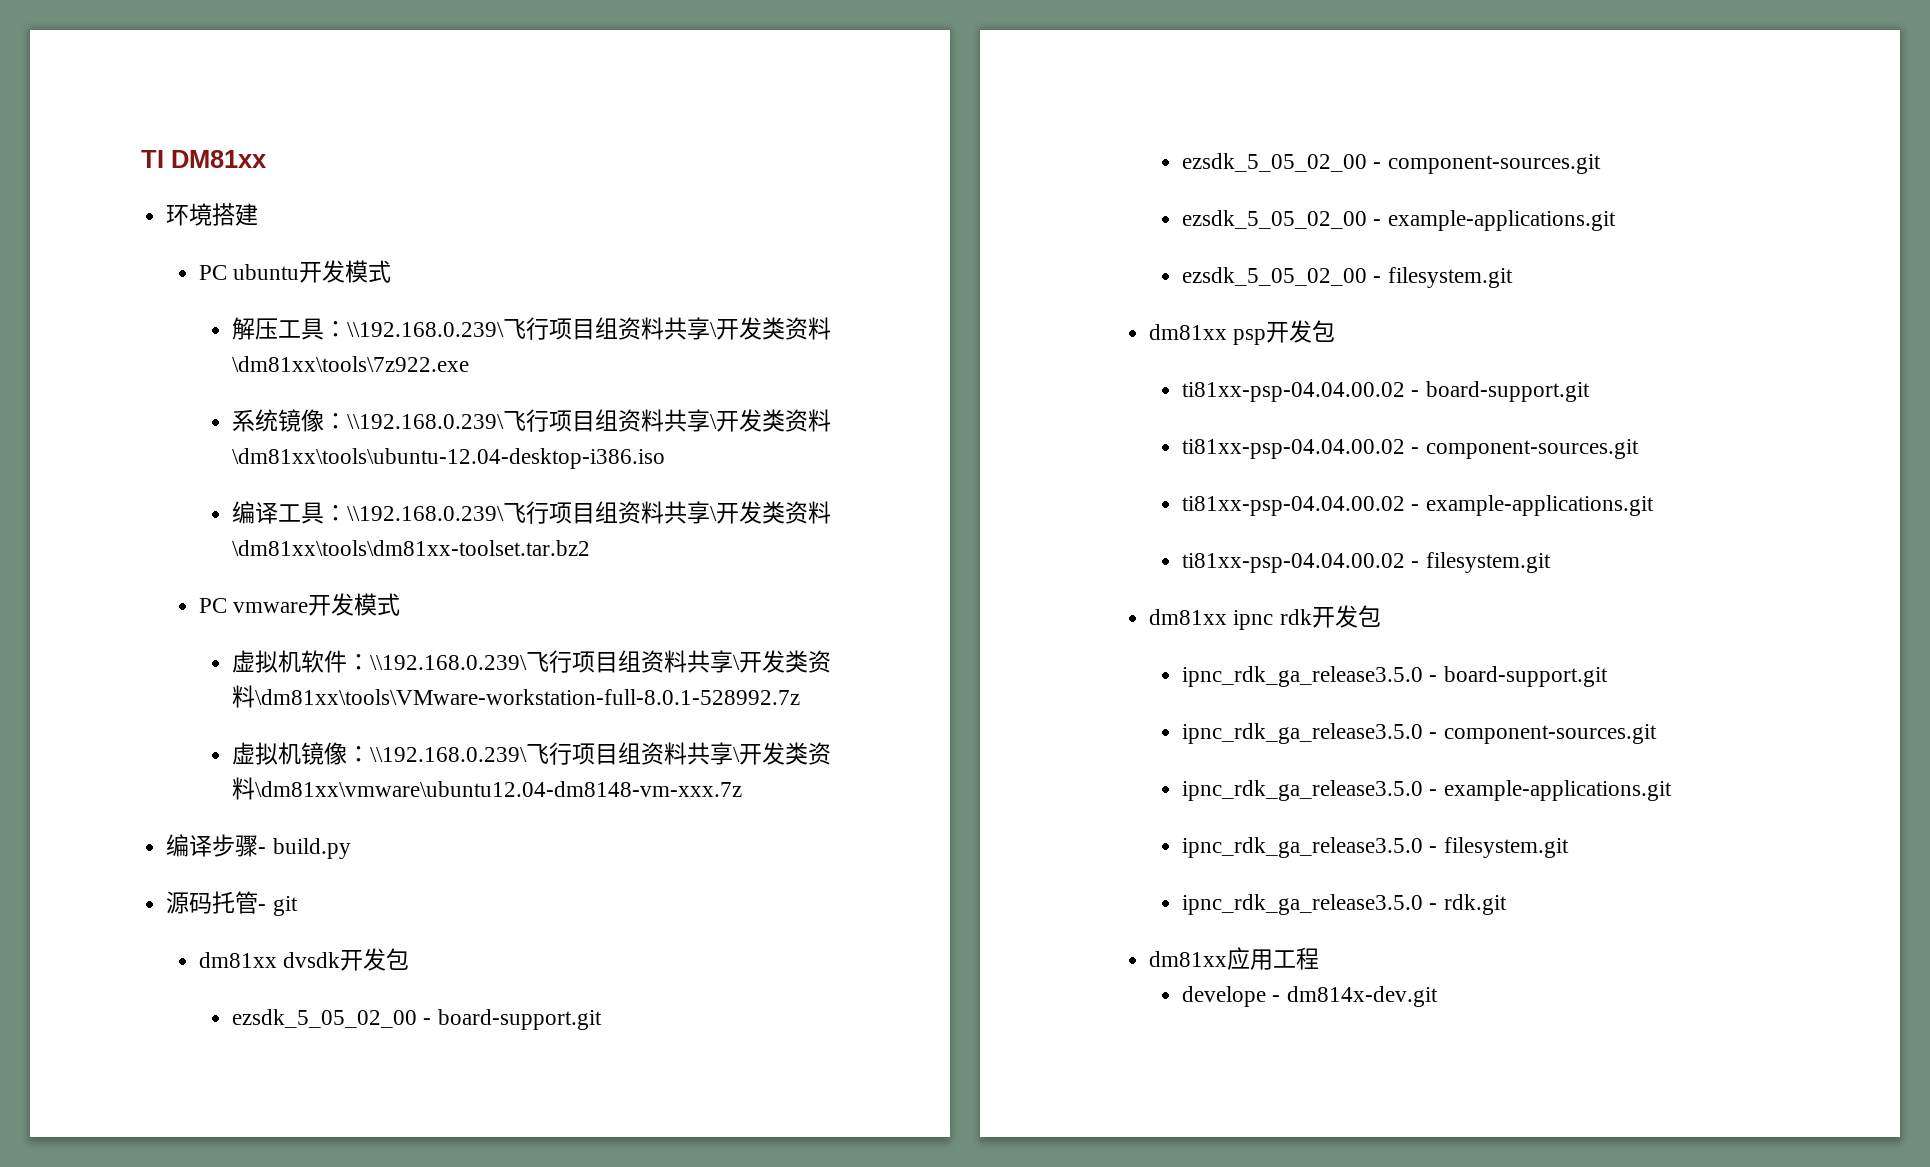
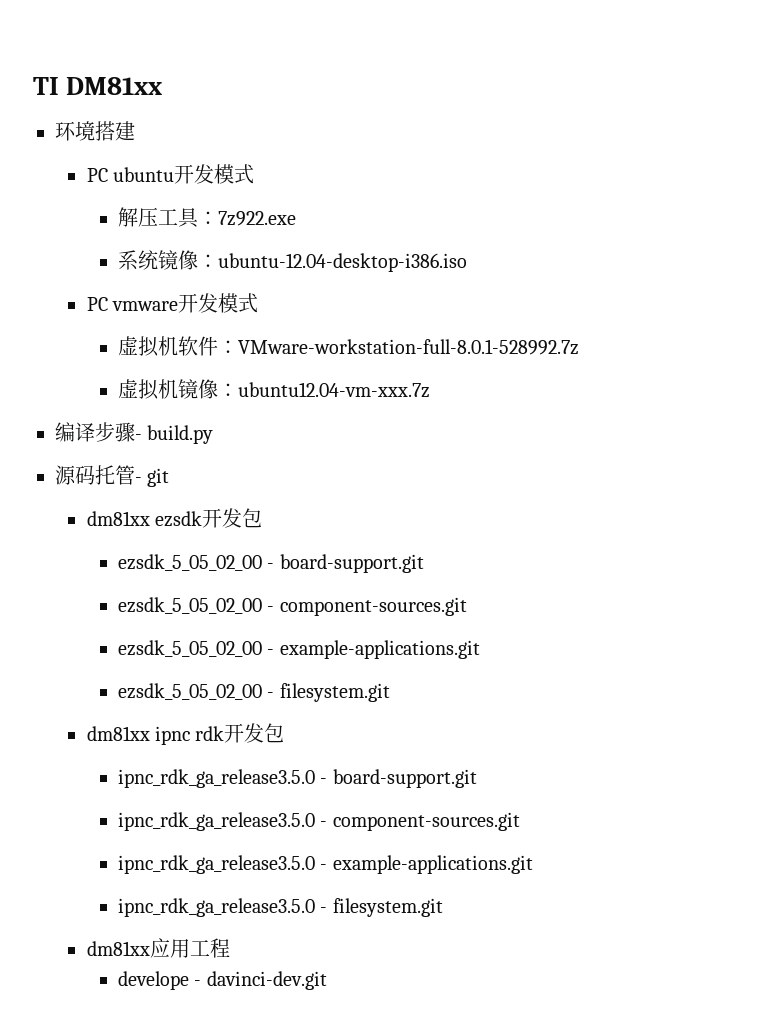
[347,317,832,340] [232,356,470,372] [232,409,832,432] [232,448,666,469] [232,501,832,524] [232,540,591,556] \\192.168.0.239\飞行项目组资料共享\开发类资料\dm81xx\tools\7z922.exe // 系统镜像：\\192.168.0.239\飞行项目组资料共享\开发类资料\dm81xx\tools\ubuntu-12.04-desktop-i386.iso // 编译工具：\\192.168.0.239\飞行项目组资料共享\开发类资料\dm81xx\tools\dm81xx-toolset.tar.bz2 -> [217,211,296,226] [117,250,467,272] 7z922.exe // 系统镜像：ubuntu-12.04-desktop-i386.iso
[370,650,832,673] [232,685,801,708] [232,742,832,765] [232,777,743,800] \\192.168.0.239\飞行项目组资料共享\开发类资料\dm81xx\tools\VMware-workstation-full-8.0.1-528992.7z // 虚拟机镜像：\\192.168.0.239\飞行项目组资料共享\开发类资料\dm81xx\vmware\ubuntu12.04-dm8148-vm-xxx.7z -> [237,339,579,355] [117,379,430,400] VMware-workstation-full-8.0.1-528992.7z // 虚拟机镜像：ubuntu12.04-vm-xxx.7z
[283,952,341,968] dvsdk -> [154,511,202,527] ezsdk
[1149,320,1336,345] [1182,381,1590,402] [1182,439,1639,459] [1182,495,1654,516] [1182,552,1551,573] // dm81xx psp开发包 // ti81xx-psp-04.04.00.02 - board-support.git // ti81xx-psp-04.04.00.02 - component-sources.git // ti81xx-psp-04.04.00.02 - example-applications.git // ti81xx-psp-04.04.00.02 - filesystem.git -> (390, 692) none
[1182,894,1507,915] // ipnc_rdk_ga_release3.5.0 - rdk.git -> (443, 907) none
[1286,986,1438,1007] dm814x-dev.git -> [206,971,327,990] davinci-dev.git

